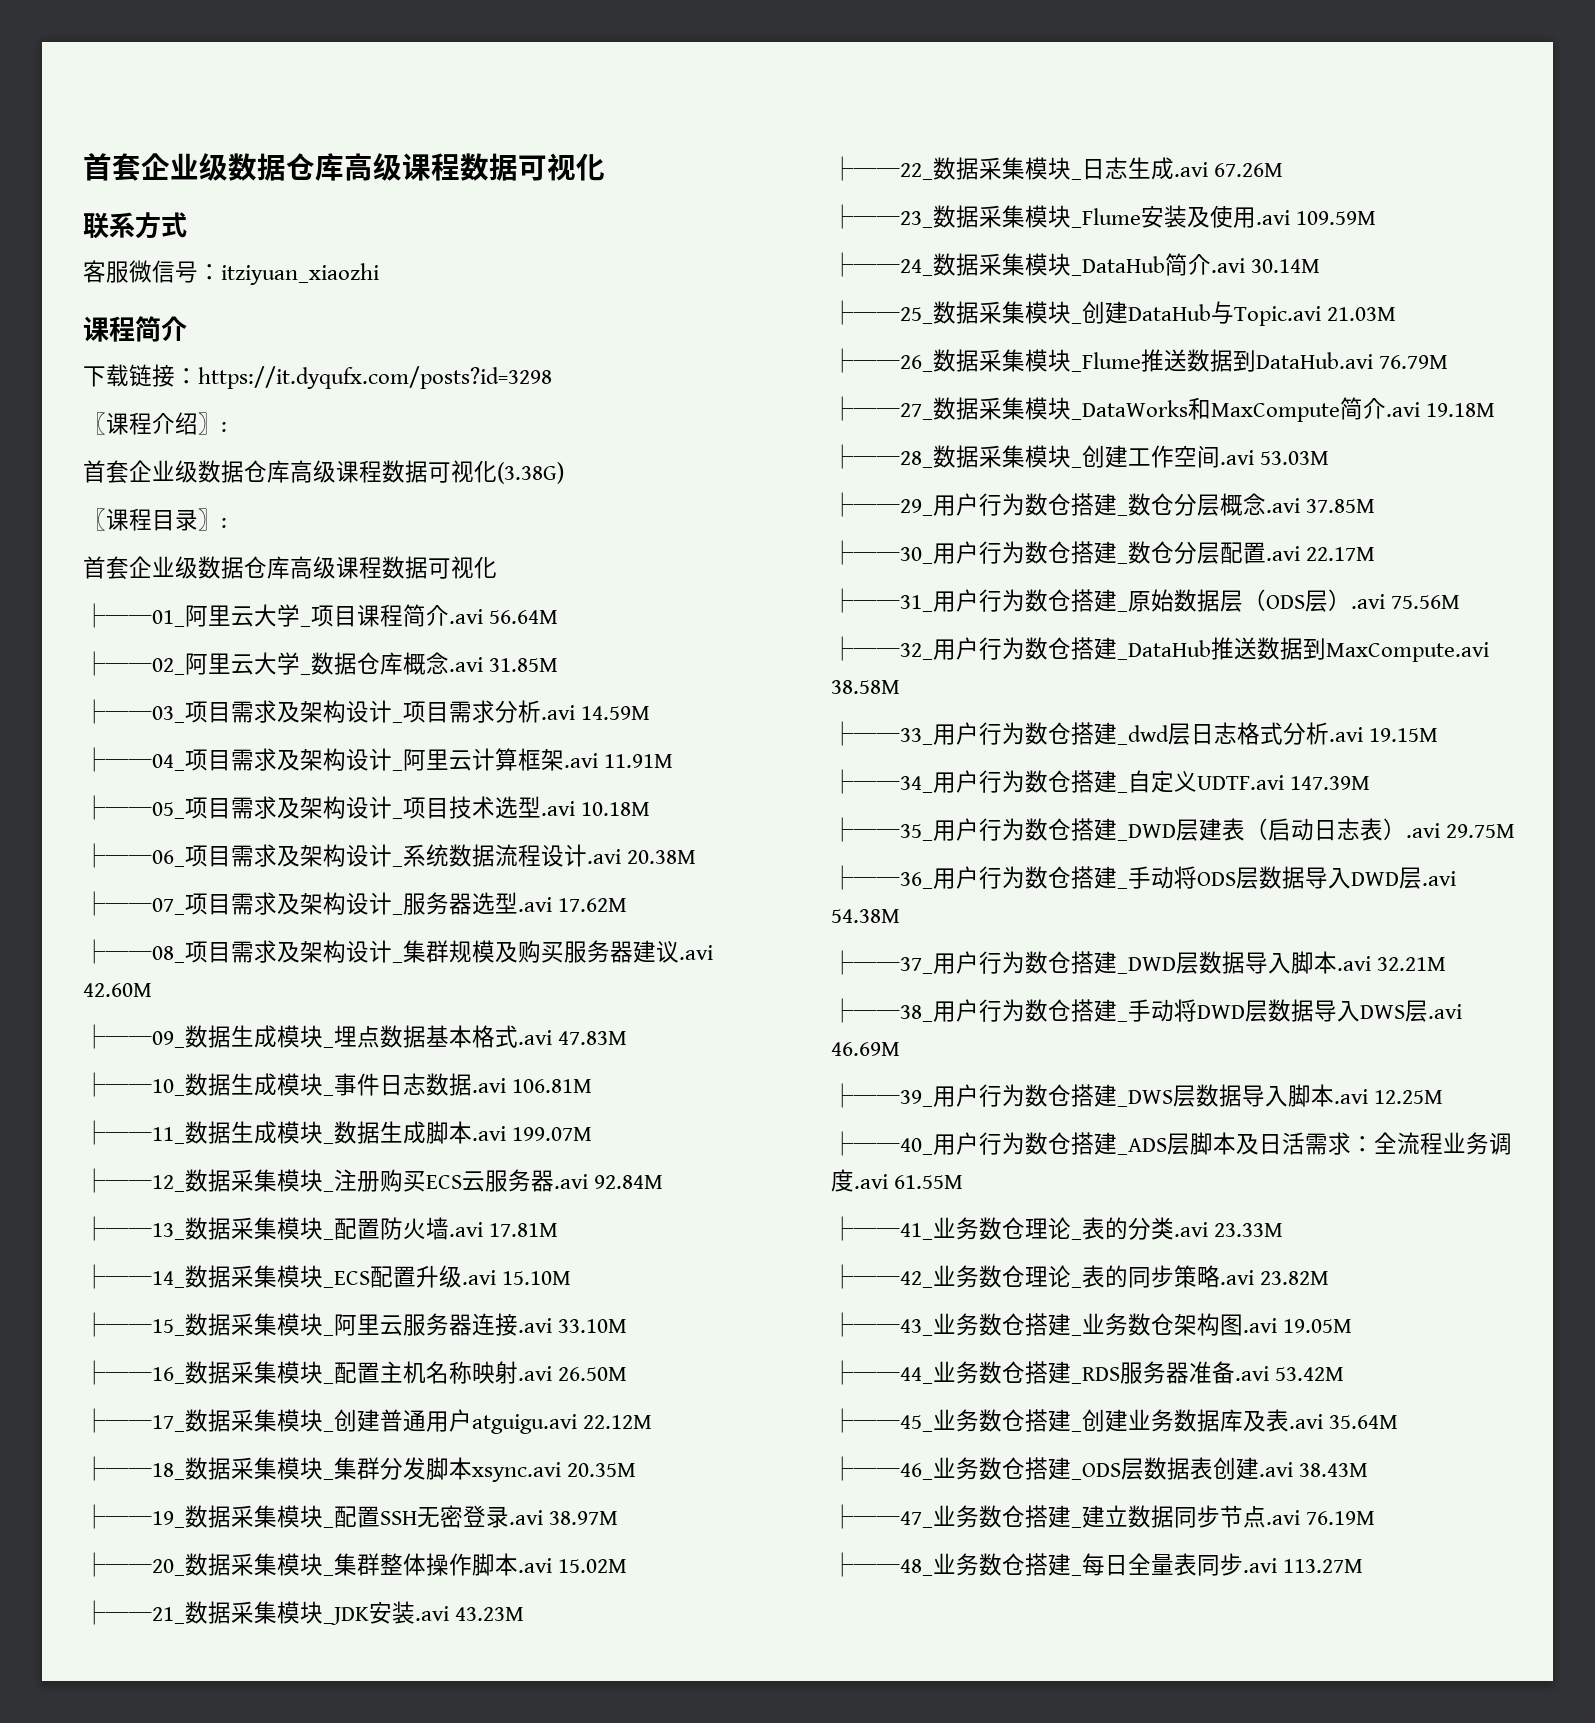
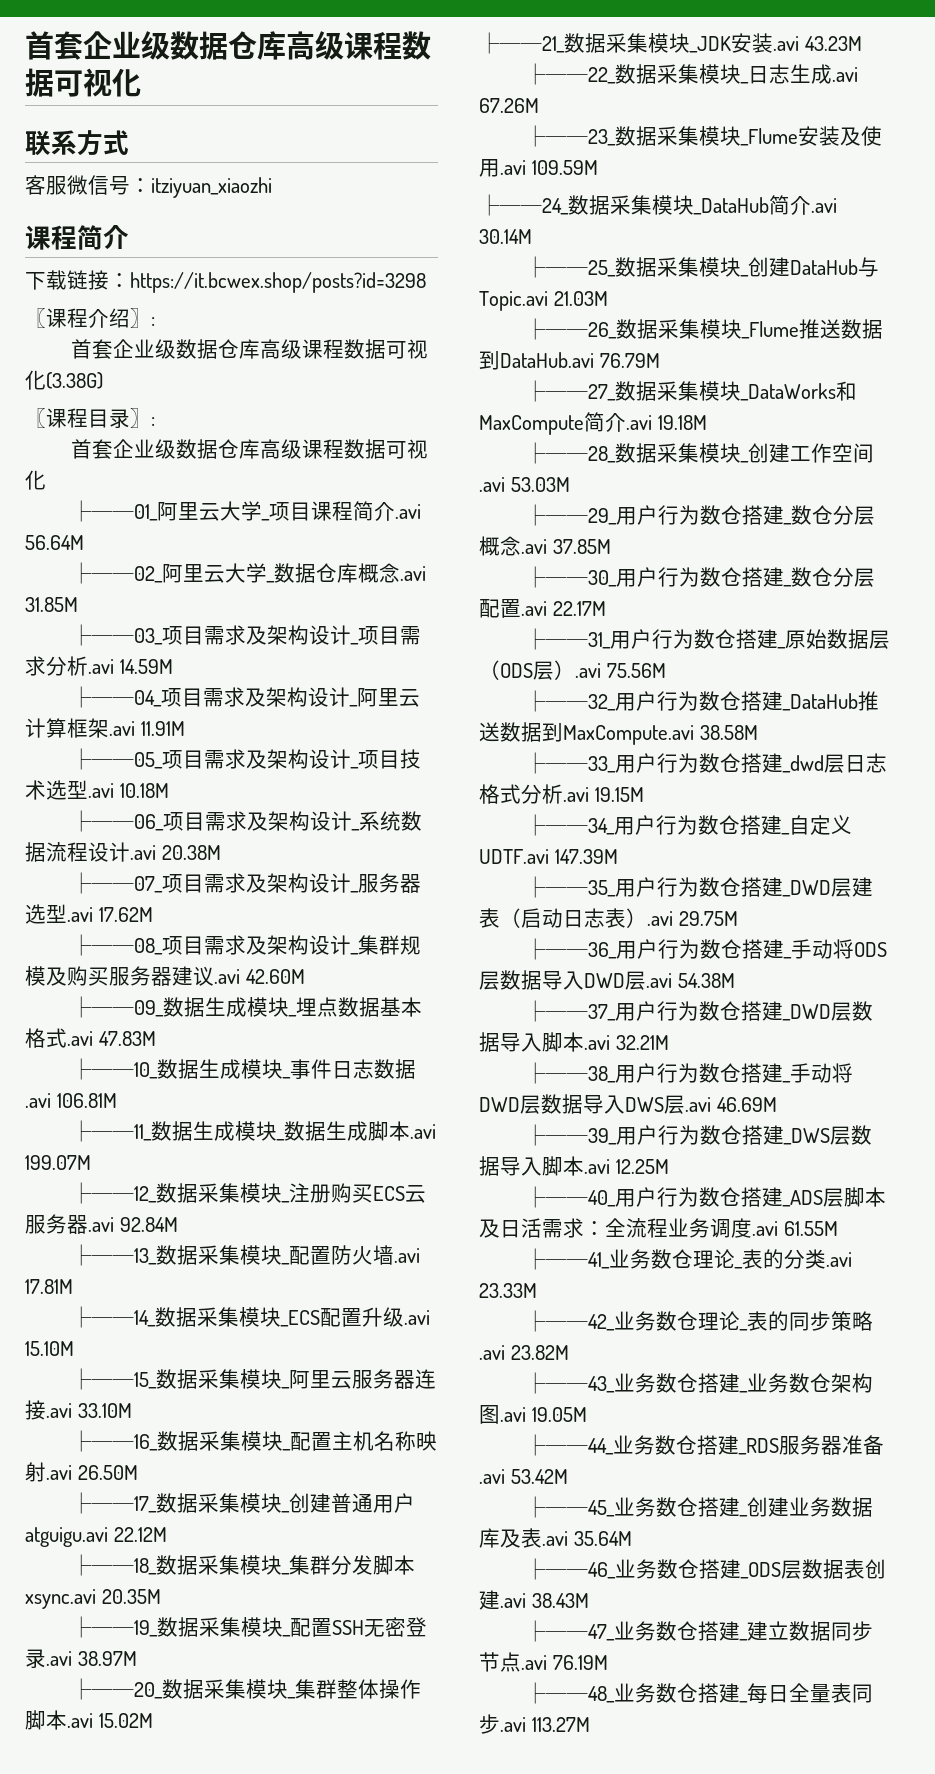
[198,366,552,389] https://it.dyqufx.com/posts?id=3298 -> [130,272,426,293] https://it.bcwex.shop/posts?id=3298

